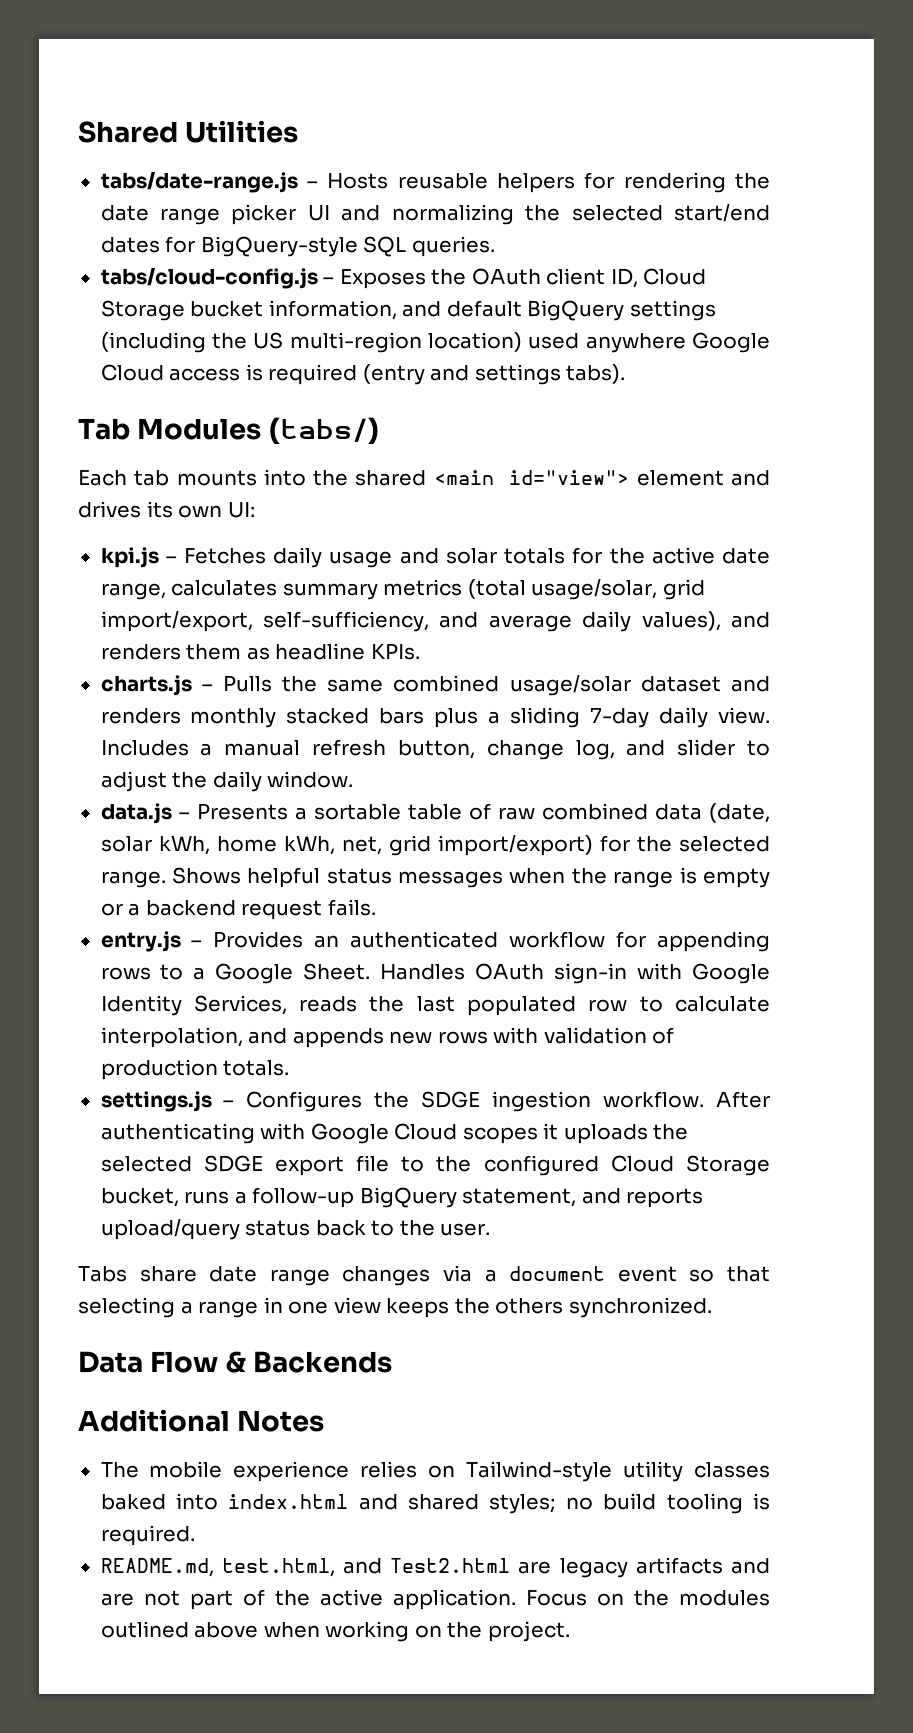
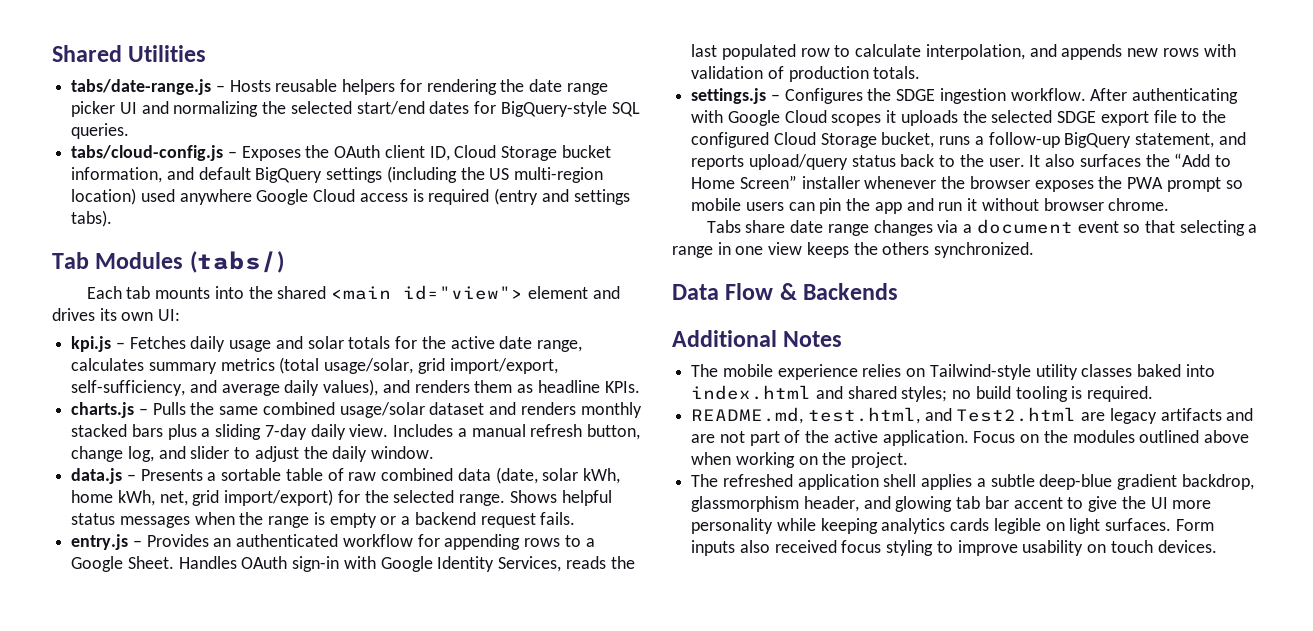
(491, 1229) none -> [1029,153,1231,167] [691,175,1243,192] [691,198,1170,214] It also surfaces the “Add to Home Screen” installer whenever the browser exposes the PWA prompt so mobile users can pin the app and run it without browser chrome.
(570, 1631) none -> [691,474,1254,490] [691,496,1212,512] [691,518,1214,534] [691,540,1217,556] // The refreshed application shell applies a subtle deep-blue gradient backdrop, glassmorphism header, and glowing tab bar accent to give the UI more personality while keeping analytics cards legible on light surfaces. Form inputs also received focus styling to improve usability on touch devices.

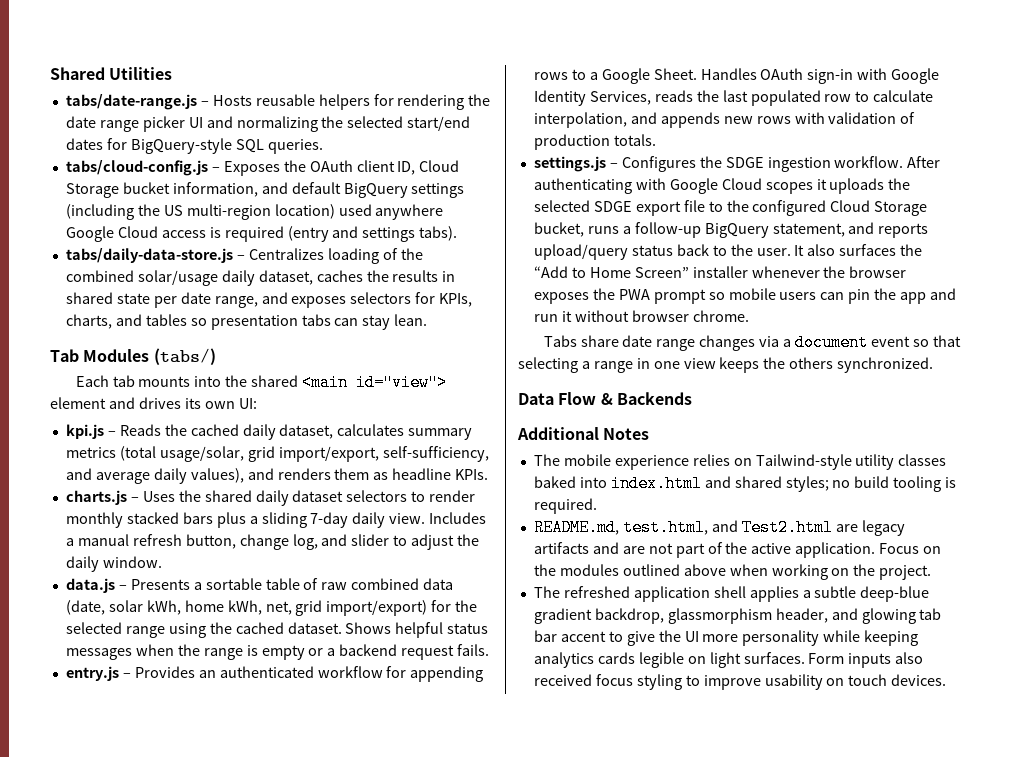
(113, 218) none -> [65,248,423,264] [65,270,456,286] [65,292,473,308] [65,314,428,330] // tabs/daily-data-store.js – Centralizes loading of the combined solar/usage daily dataset, caches the results in shared state per date range, and exposes selectors for KPIs, charts, and tables so presentation tabs can stay lean.
[129,336,582,352] Fetches daily usage and solar totals for the active date range, -> [119,424,334,440] Reads the cached daily dataset,
[152,402,576,418] Pulls the same combined usage/solar dataset and renders -> [142,490,476,506] Uses the shared daily dataset selectors to render
[459,494,506,506] range. -> [125,622,342,638] range using the cached dataset.

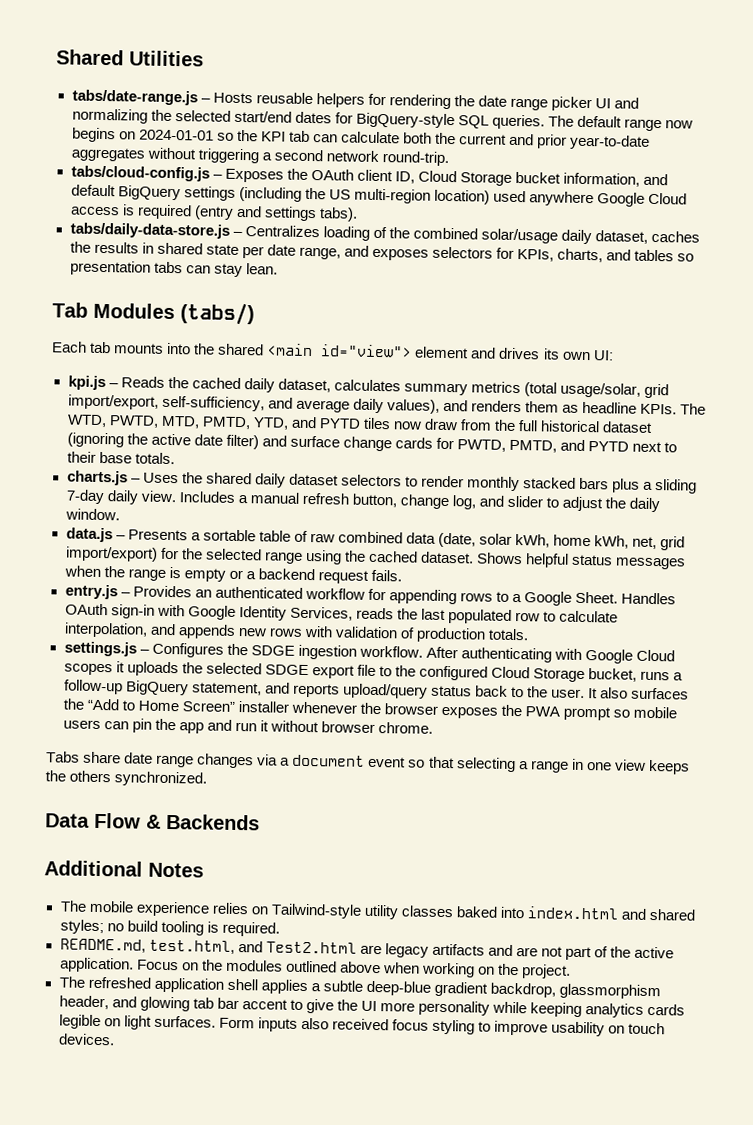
(323, 146) none -> [547,115,694,132] [71,127,651,150] [70,147,449,167] The default range now begins on 2024-01-01 so the KPI tab can calculate both the current and prior year-to-date aggregates without triggering a second network round-trip.
(489, 474) none -> [680,403,707,415] [66,414,654,433] [66,432,678,453] [66,451,175,465] The WTD, PWTD, MTD, PMTD, YTD, and PYTD tiles now draw from the full historical dataset (ignoring the active date filter) and surface change cards for PWTD, PMTD, and PYTD next to their base totals.

